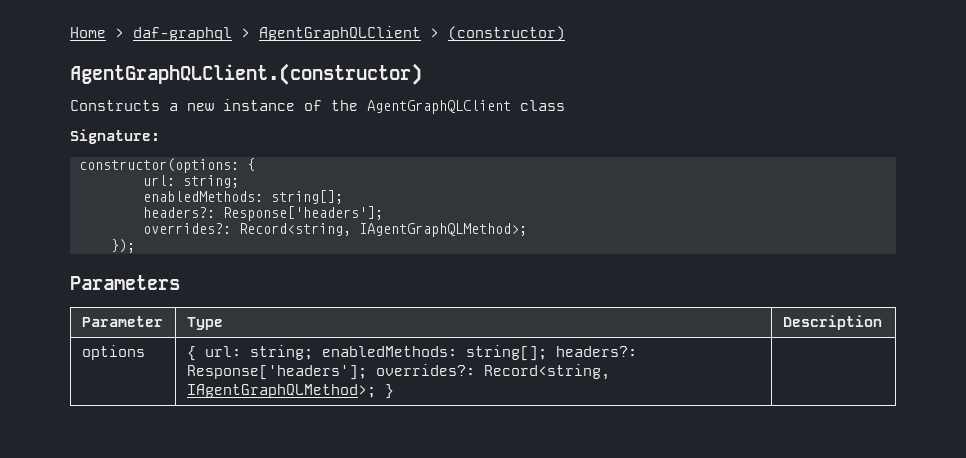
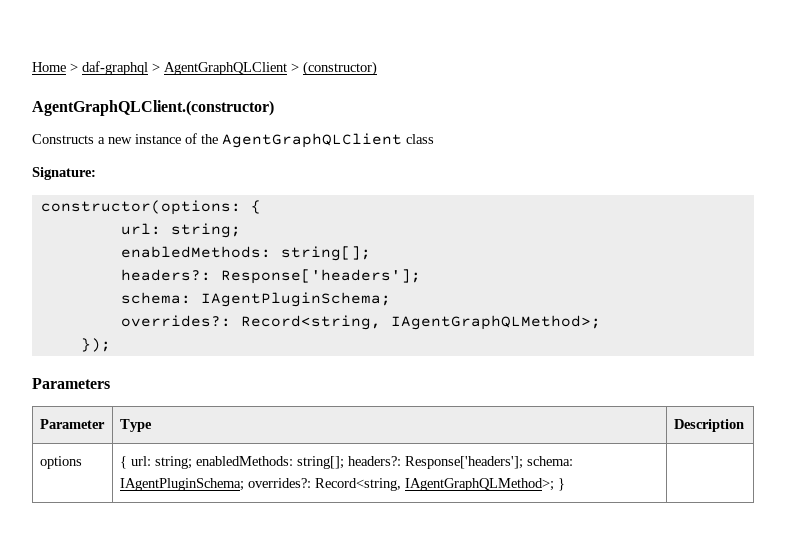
(383, 213) none -> [120,292,391,307] // schema: IAgentPluginSchema;
(367, 372) none -> [526,456,573,466] [119,478,244,491] schema: IAgentPluginSchema;

